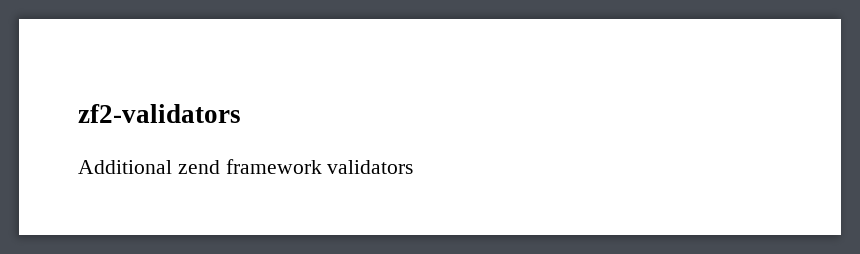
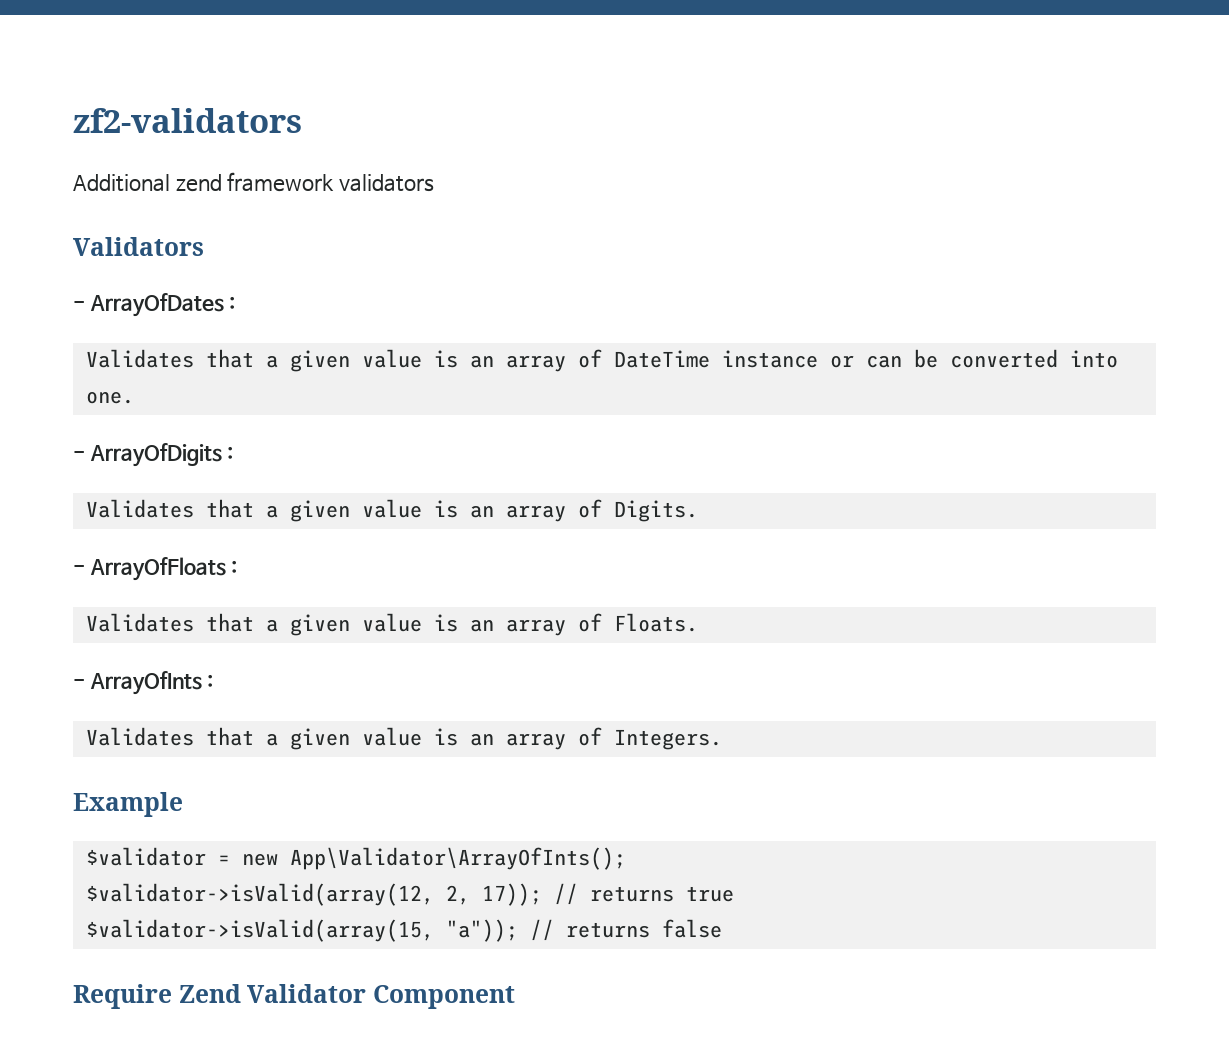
(414, 167) none -> [73,237,204,256] [73,293,236,317] [85,349,1118,372] [85,391,134,404] [73,443,234,467] [85,499,698,522] [73,557,238,581] [85,613,698,636] [73,671,214,695] [85,727,722,750] [73,792,183,817] [85,847,626,870] [85,883,734,906] [85,919,722,942] [73,984,515,1009] // Validators // - ArrayOfDates : // Validates that a given value is an array of DateTime instance or can be converted into one. // - ArrayOfDigits : // Validates that a given value is an array of Digits. // - ArrayOfFloats : // Validates that a given value is an array of Floats. // - ArrayOfInts : // Validates that a given value is an array of Integers. // Example // $validator = new App\Validator\ArrayOfInts(); // $validator->isValid(array(12, 2, 17)); // returns true // $validator->isValid(array(15, "a")); // returns false // Require Zend Validator Component

